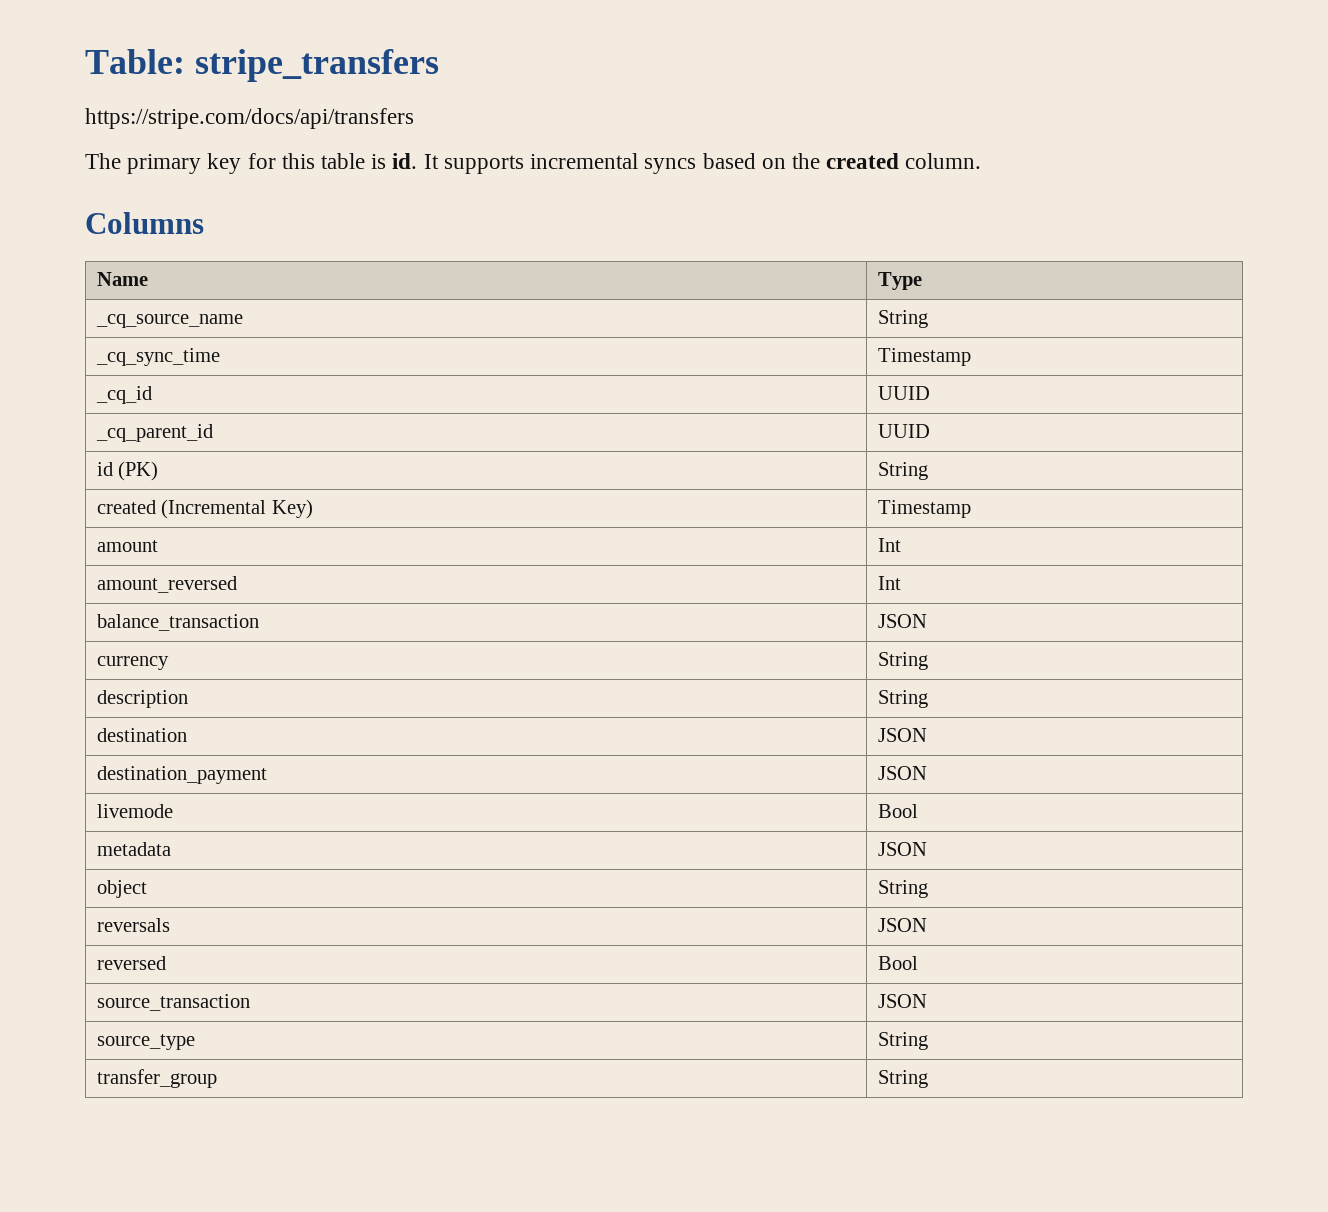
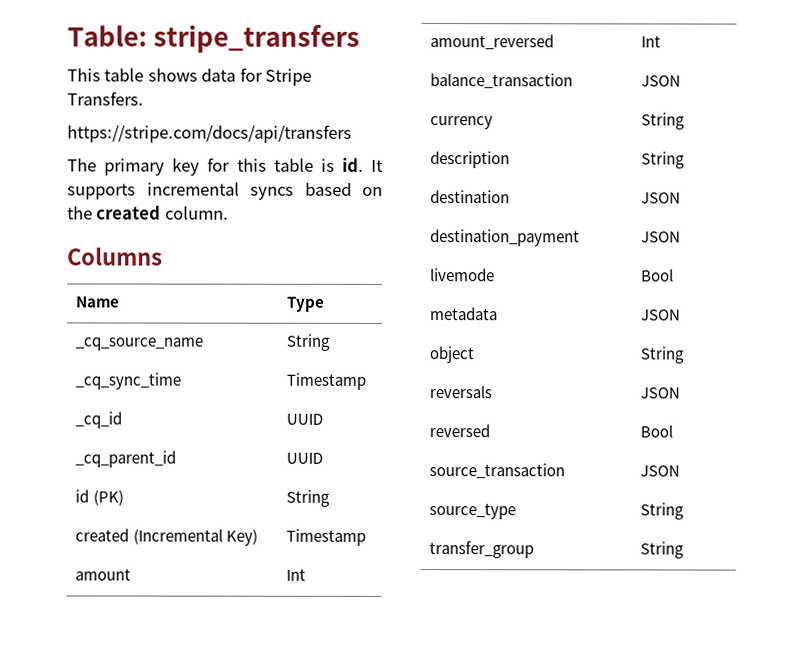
(439, 65) none -> [67,67,313,86] [67,91,144,106] // This table shows data for Stripe Transfers.

